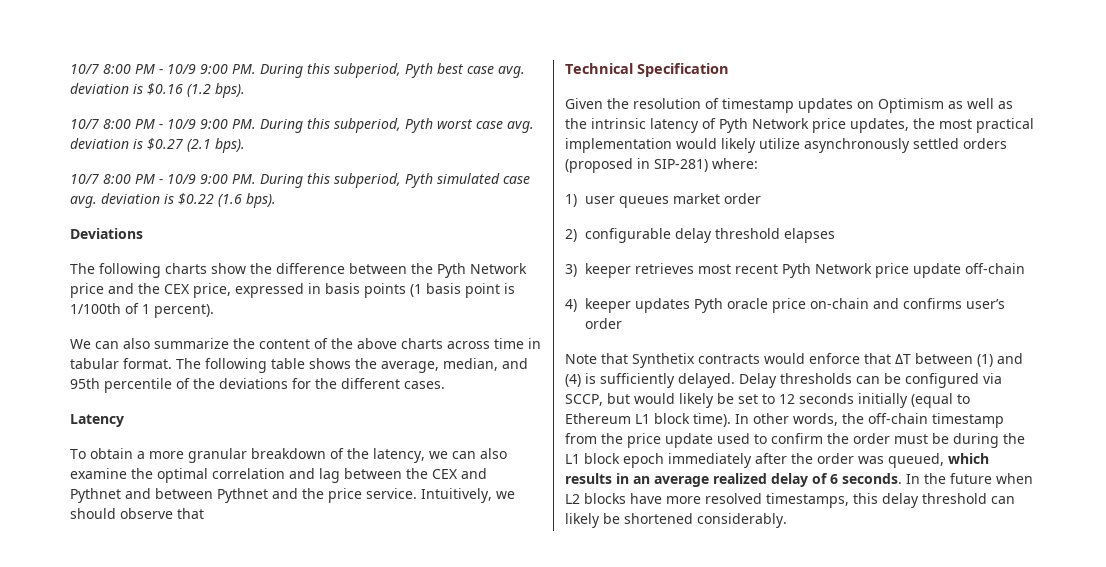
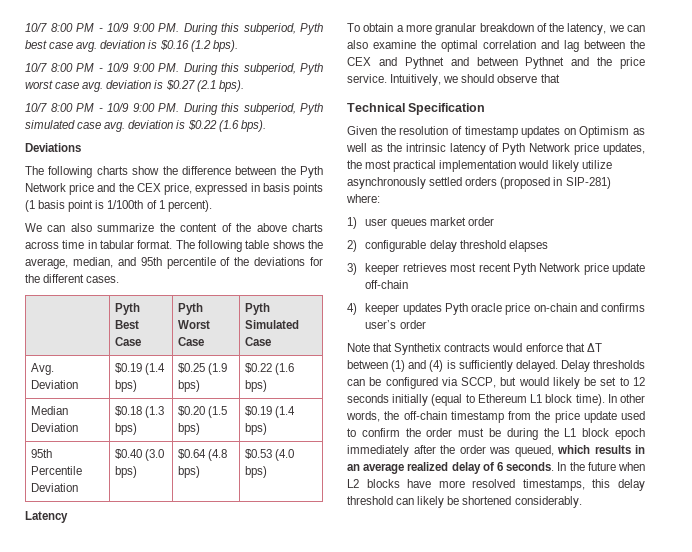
(445, 385) none -> [115,303,141,315] [115,320,140,329] [115,337,142,346] [178,303,204,315] [178,320,211,329] [178,337,205,346] [245,303,271,315] [245,320,300,329] [245,337,272,346] [31,363,55,375] [31,380,79,389] [115,363,166,375] [115,380,138,392] [178,363,228,375] [178,380,201,392] [245,363,295,375] [245,380,268,392] [31,406,69,415] [31,423,79,432] [115,406,165,418] [115,423,138,435] [178,406,228,418] [178,423,201,435] [245,406,296,418] [245,423,268,435] [31,449,53,458] [31,466,83,475] [31,483,79,492] [115,449,165,461] [115,466,138,478] [178,449,228,461] [178,466,201,478] [245,449,295,461] [245,466,268,478] // | Pyth Best Case | Pyth Worst Case | Pyth Simulated Case // Avg. Deviation | $0.19 (1.4 bps) | $0.25 (1.9 bps) | $0.22 (1.6 bps) // Median Deviation | $0.18 (1.3 bps) | $0.20 (1.5 bps) | $0.19 (1.4 bps) // 95th Percentile Deviation | $0.40 (3.0 bps) | $0.64 (4.8 bps) | $0.53 (4.0 bps)

